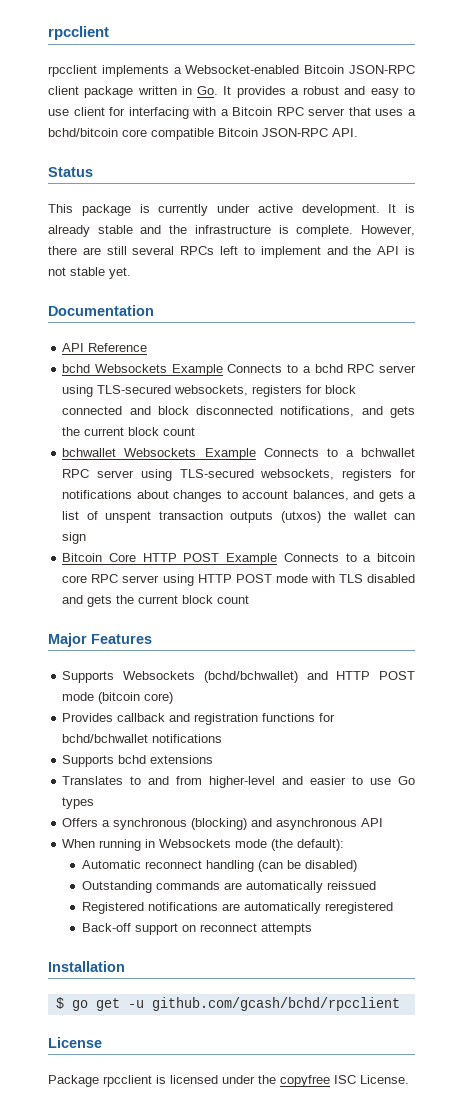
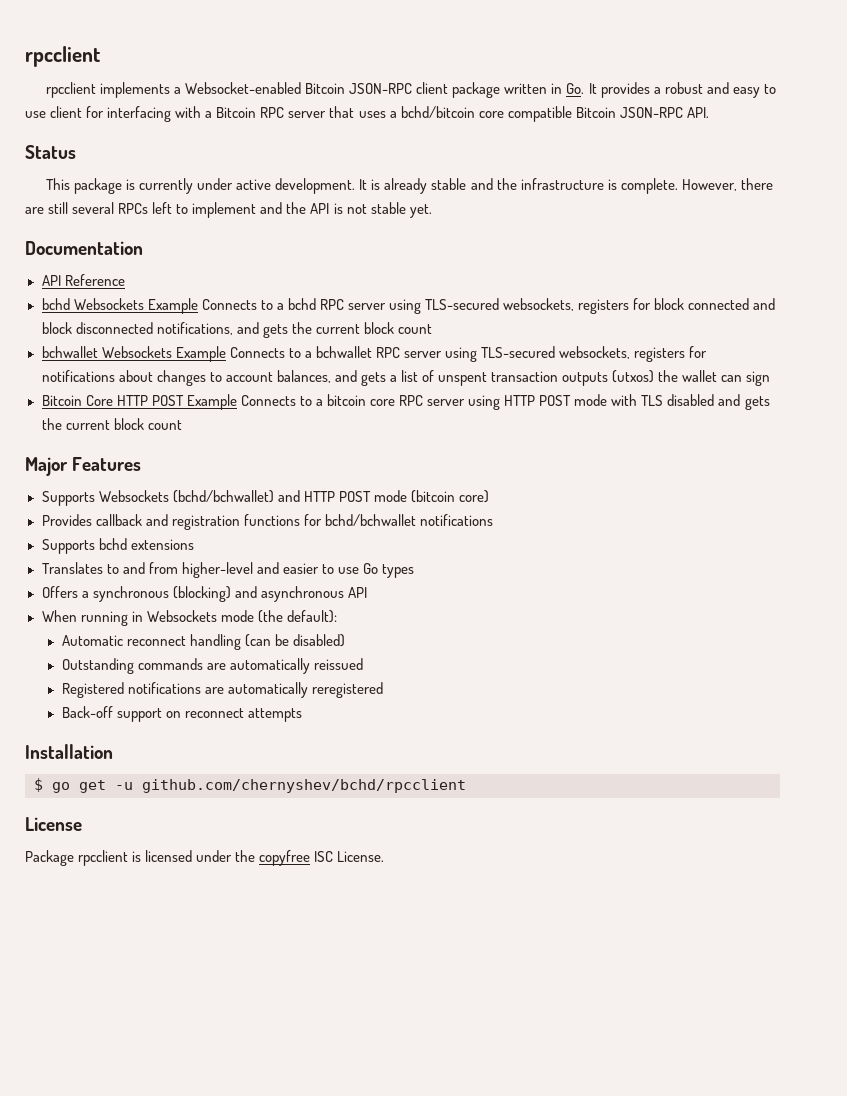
[151,997,400,1011] github.com/gcash/bchd/rpcclient -> [142,779,466,793] github.com/chernyshev/bchd/rpcclient

